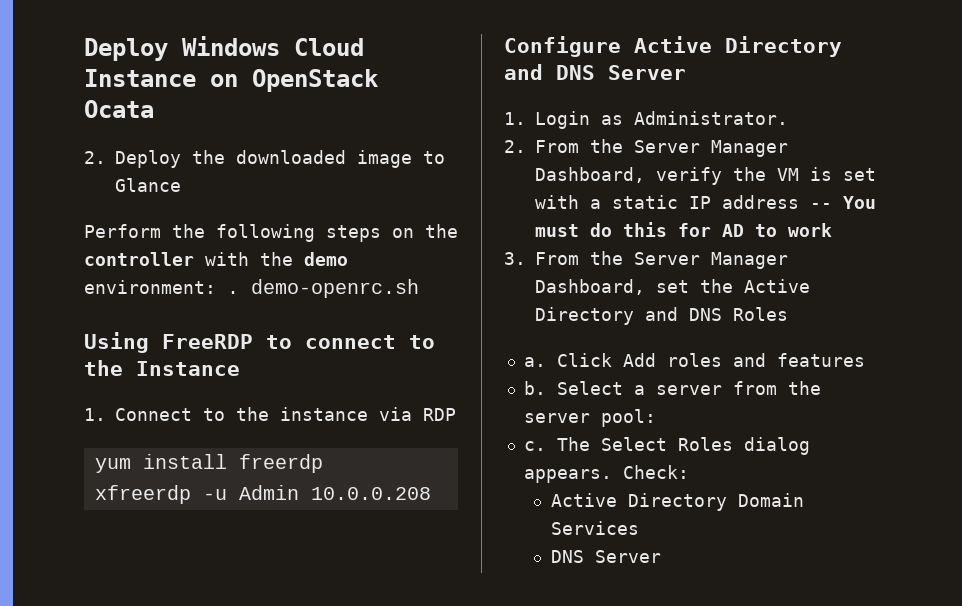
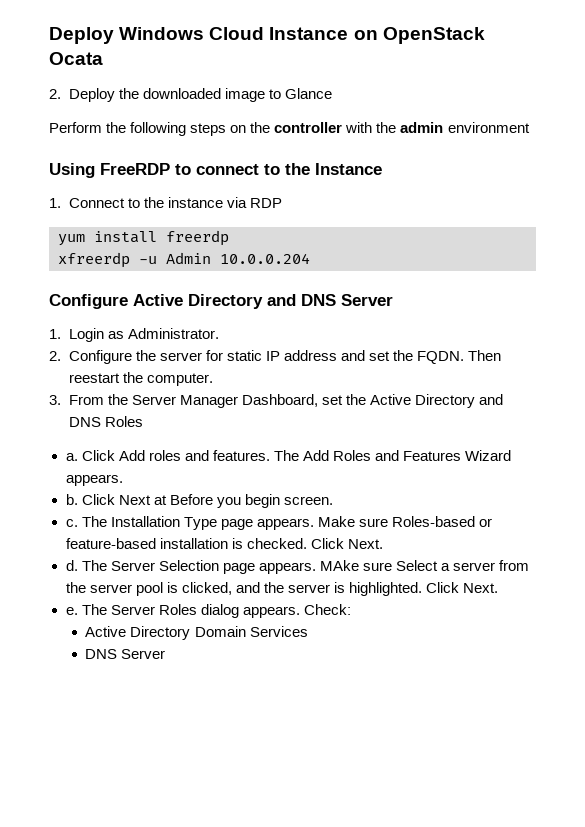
[304,252,348,266] [84,279,419,298] demo environment: . demo-openrc.sh -> [400,122,530,133] admin environment
[310,487,431,500] 10.0.0.208 -> [220,253,310,264] 10.0.0.204
[535,139,788,157] [535,167,876,185] [535,195,876,209] [535,222,832,237] From the Server Manager Dashboard, verify the VM is set with a static IP address -- You must do this for AD to work -> [68,350,502,364] [68,372,214,386] Configure the server for static IP address and set the FQDN. Then reestart the computer.
[776,353,865,367] [523,381,546,395] features // b. -> [212,450,512,461] [65,474,123,486] [65,494,333,508] [65,516,492,530] [65,538,383,549] [65,560,392,574] features. The Add Roles and Features Wizard appears. // b. Click Next at Before you begin screen. // c. The Installation Type page appears. Make sure Roles-based or feature-based installation is checked. Click Next. // d. The Server Selection page appears. MAke sure
[600,409,656,427] [523,437,667,451] pool: // c. The Select -> [135,582,499,596] [65,604,155,615] pool is clicked, and the server is highlighted. Click Next. // e. The Server

